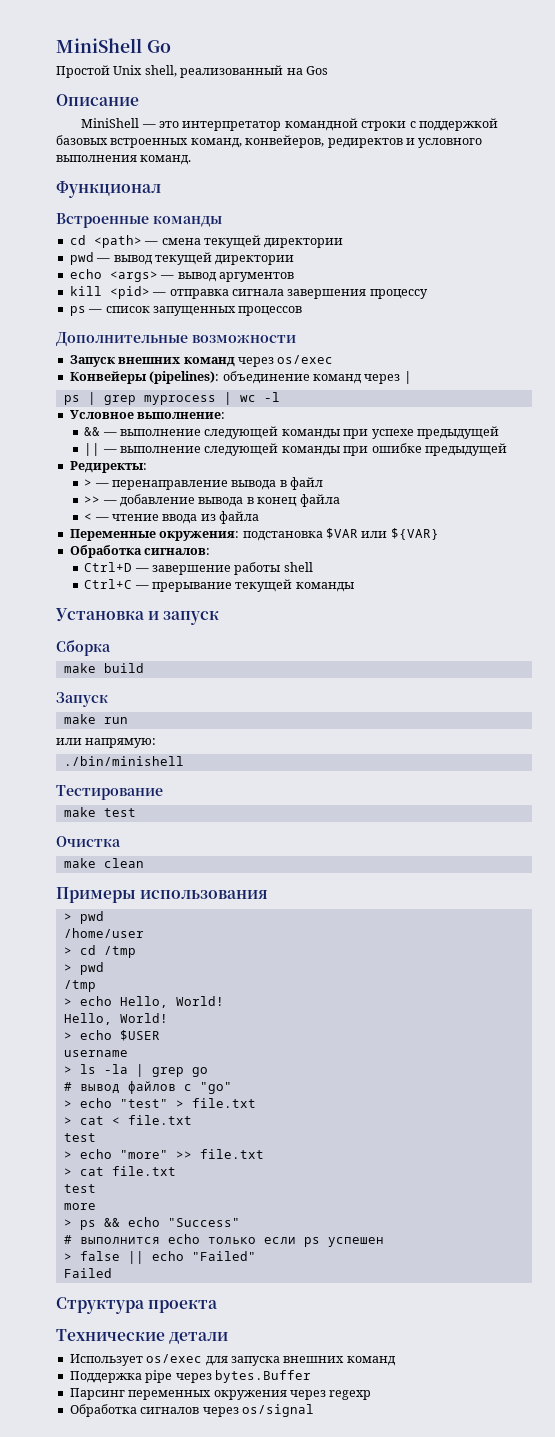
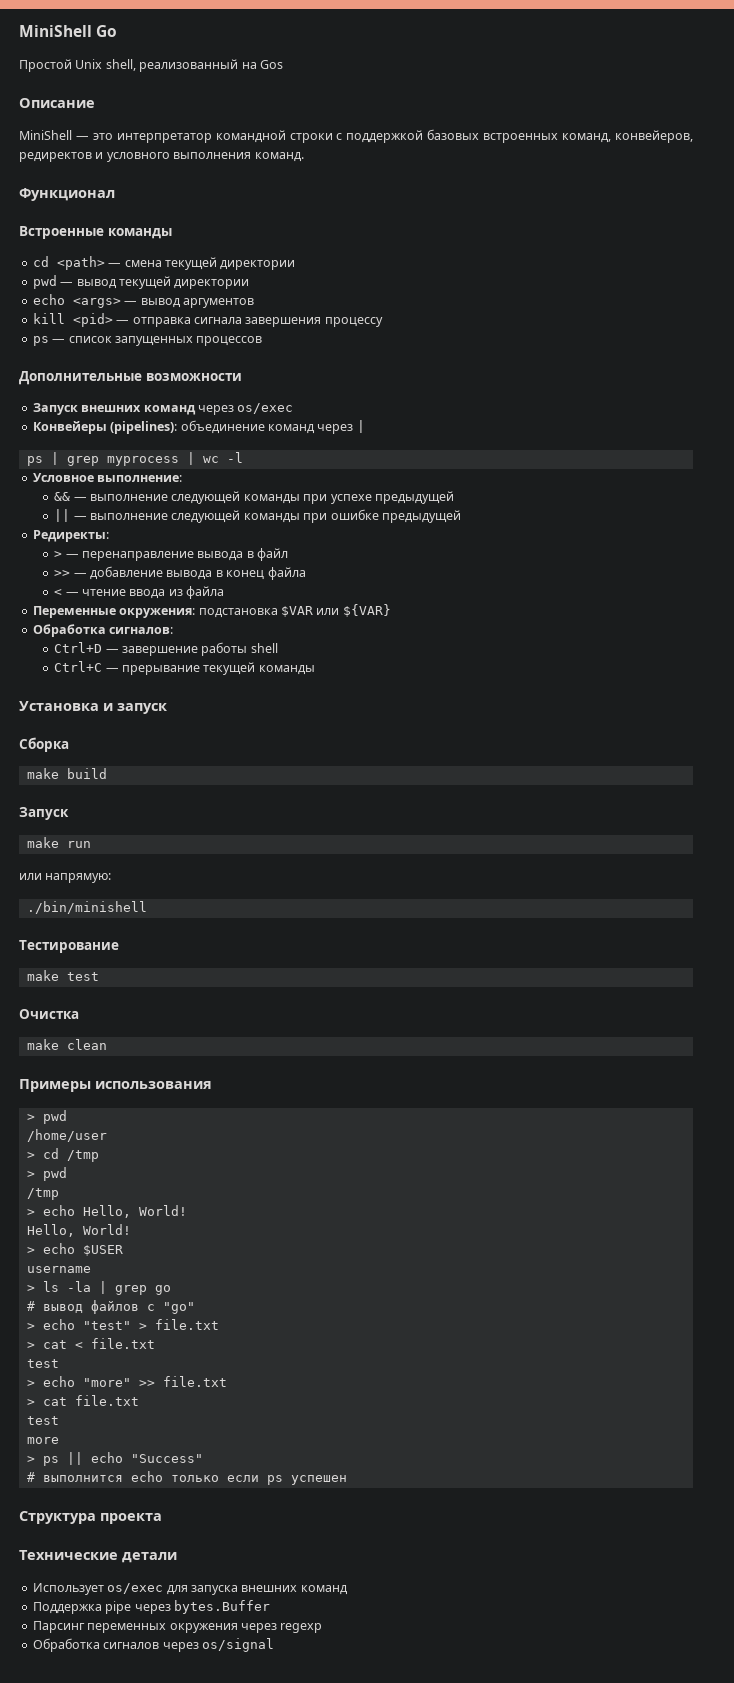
[103,1218,120,1227] && -> [66,1452,83,1465] ||
[63,1251,256,1264] [63,1268,112,1278] // > false || echo "Failed" // Failed -> (347, 1480) none

